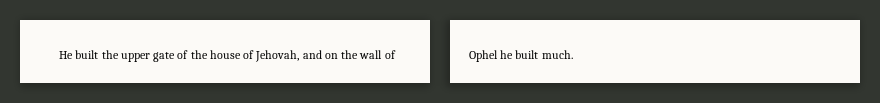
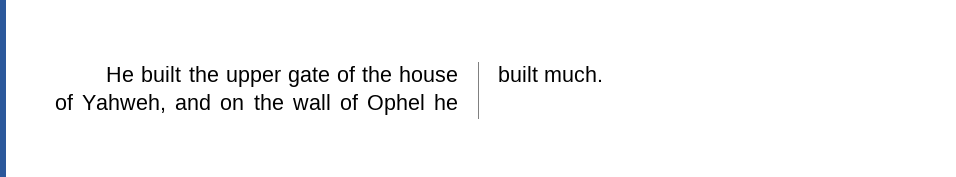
[255,50,300,62] Jehovah, -> [82,94,167,113] Yahweh,

